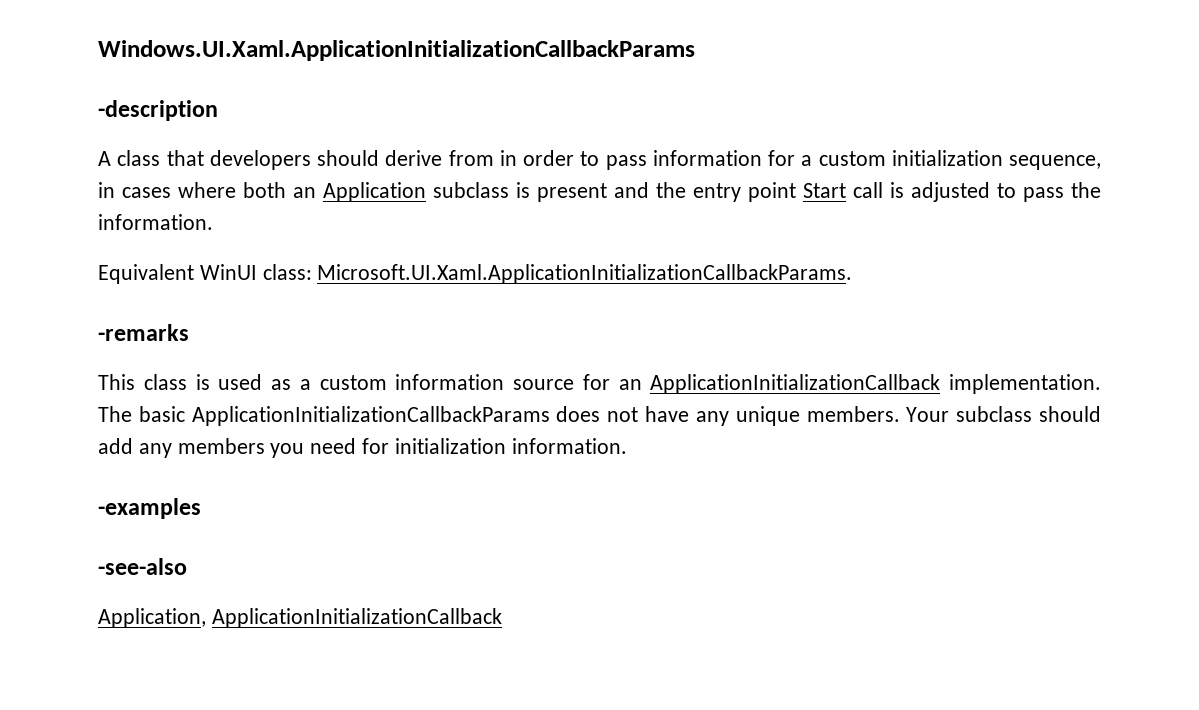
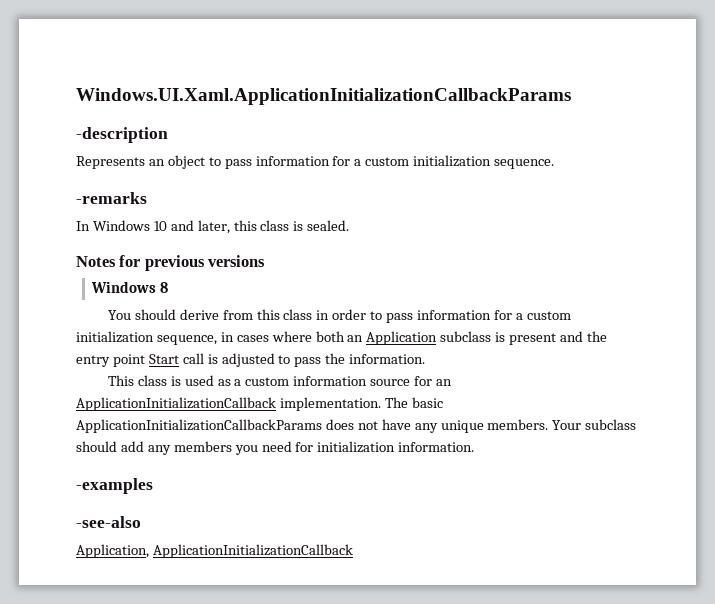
[98,150,311,170] A class that developers -> [76,155,555,169] [76,192,147,204] [76,220,350,234] [76,255,266,271] [91,281,169,293] [107,310,131,320] Represents an object to pass information for a custom initialization sequence. // -remarks // In Windows 10 and later, this class is sealed. // Notes for previous versions // Windows 8 // You
(494, 158) none -> [256,309,313,320] this class
[98,264,853,284] [98,324,189,341] // Equivalent WinUI class: Microsoft.UI.Xaml.ApplicationInitializationCallbackParams. // -remarks -> (426, 359) none

